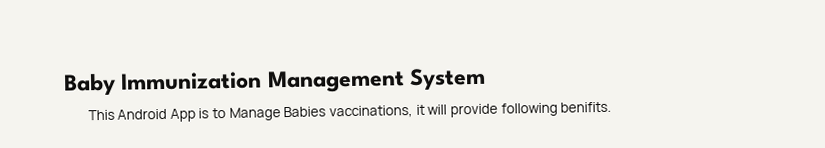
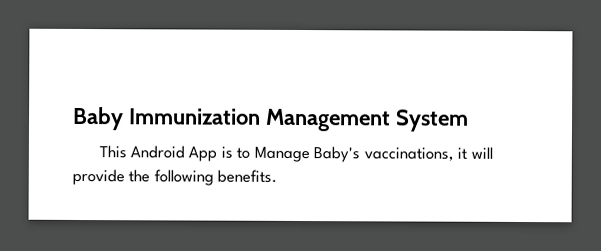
[283,106,327,118] Babies -> [313,146,361,163] Baby's
[500,101,612,117] following benifits. -> [128,169,278,186] the following benefits.

